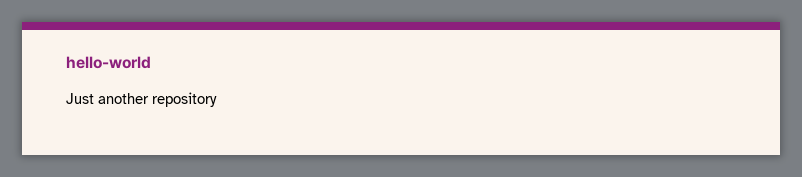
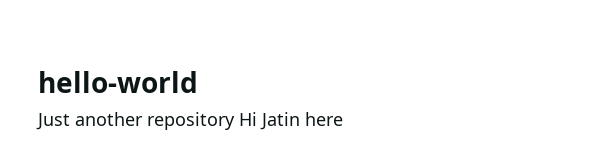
(217, 99) none -> [239,112,343,130] Hi Jatin here

